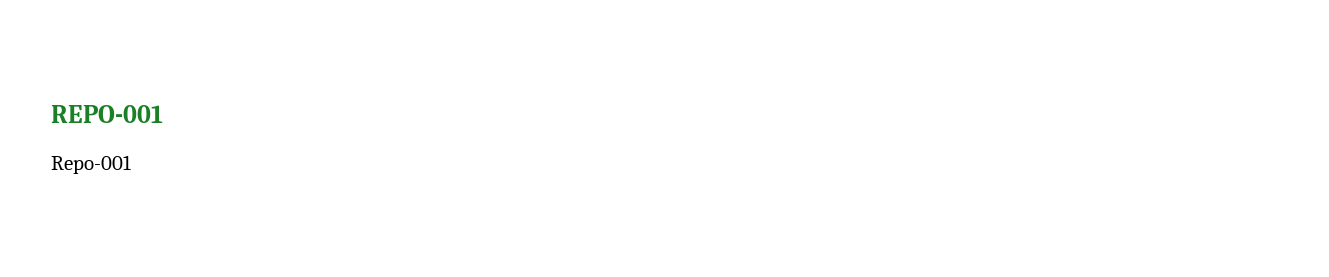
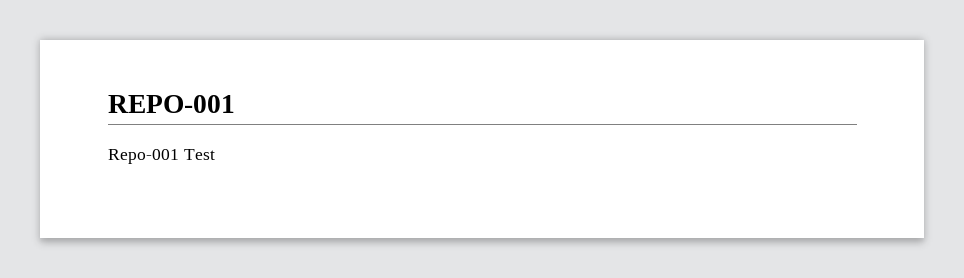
(131, 164) none -> [183,149,215,160] Test

